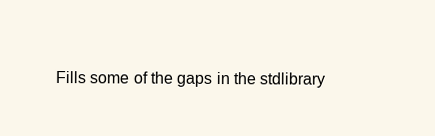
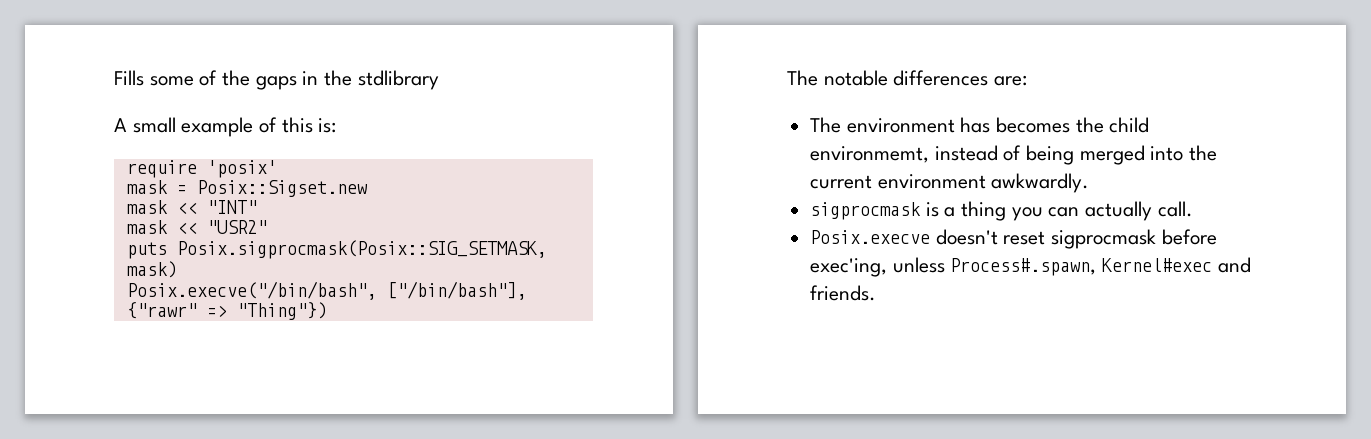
(326, 80) none -> [114,117,337,137] [126,160,277,178] [126,180,368,197] [126,200,257,214] [126,220,267,234] [126,240,547,259] [126,261,177,278] [126,281,527,300] [126,302,327,320] [787,70,1028,86] [810,117,1150,133] [810,145,1218,165] [810,173,1090,193] [810,201,1193,221] [810,229,1217,249] [810,257,1251,277] [810,285,877,301] // A small example of this is: // require 'posix' // mask = Posix::Sigset.new // mask << "INT" // mask << "USR2" // puts Posix.sigprocmask(Posix::SIG_SETMASK, mask) // Posix.execve("/bin/bash", ["/bin/bash"], {"rawr" => "Thing"}) // The notable differences are: // The environment has becomes the child environmemt, instead of being merged into the current environment awkwardly. // sigprocmask is a thing you can actually call. // Posix.execve doesn't reset sigprocmask before exec'ing, unless Process#.spawn, Kernel#exec and friends.

